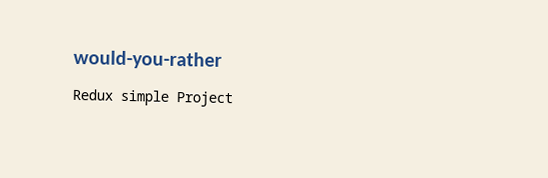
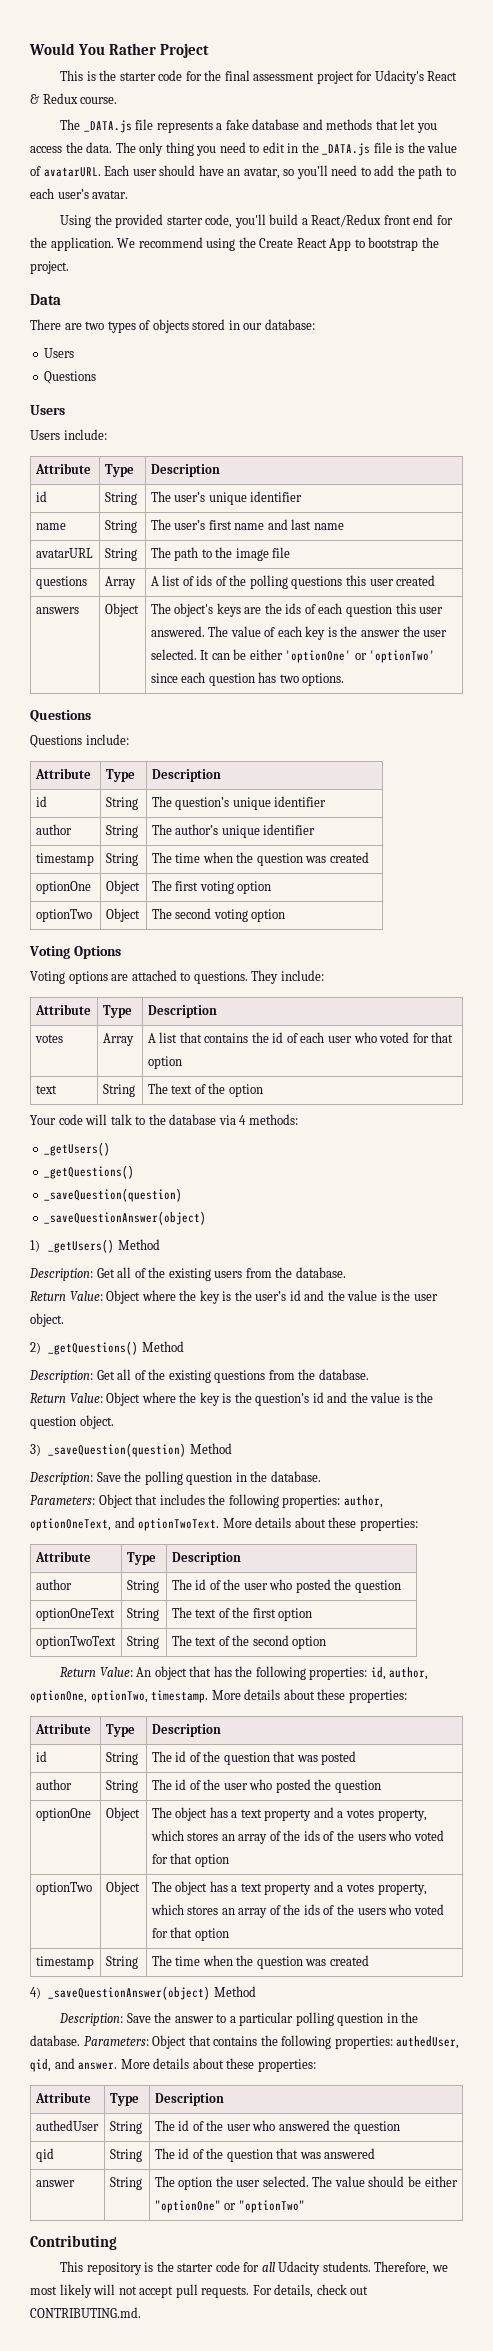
[73,49,222,70] [72,88,233,108] would-you-rather // Redux simple Project -> [29,43,210,58] [60,70,458,84] [30,93,118,104] [60,119,437,133] [30,142,458,156] [30,165,456,179] [30,188,129,199] [60,214,453,228] [30,237,439,251] [30,261,69,274] [30,294,61,305] [30,319,315,333] [44,348,75,358] [44,371,97,384] [30,405,65,415] [30,429,107,440] [34,463,91,474] [104,464,134,477] [150,464,220,477] [35,491,47,502] [104,492,137,505] [150,491,303,505] [35,523,66,530] [104,520,137,533] [150,519,344,530] [35,548,93,558] [104,548,137,561] [150,547,291,561] [35,576,87,589] [104,576,136,589] [150,575,436,589] [35,607,79,614] [104,603,139,617] [150,603,444,617] [150,626,448,640] [150,649,436,663] [150,672,345,686] [30,710,91,722] [30,734,129,748] [34,768,91,779] [105,769,135,782] [151,769,221,782] [35,796,47,807] [105,797,138,810] [151,796,327,810] [35,824,72,835] [105,825,138,838] [151,824,316,838] [35,853,94,866] [105,853,138,866] [151,852,369,866] [35,881,91,894] [105,880,140,894] [151,880,272,894] [35,909,92,922] [105,908,140,922] [151,908,286,922] [29,946,121,959] [30,970,324,984] [34,1004,91,1015] [102,1005,132,1018] [147,1005,217,1018] [34,1034,63,1043] [102,1033,134,1046] [147,1032,454,1043] [147,1056,182,1069] [35,1085,57,1094] [102,1084,135,1097] [147,1083,263,1097] [30,1114,298,1125] [44,1142,111,1156] [44,1165,135,1179] [44,1188,183,1202] [44,1211,207,1225] [30,1239,160,1253] [29,1267,346,1281] [30,1290,438,1304] [30,1313,64,1327] [30,1341,184,1355] [29,1369,369,1383] [30,1392,434,1406] [30,1415,114,1429] [30,1443,232,1457] [29,1471,321,1485] [30,1494,383,1508] [30,1517,418,1531] [34,1551,91,1562] [126,1552,156,1565] [171,1552,241,1565] [35,1579,72,1590] [126,1580,159,1593] [171,1579,401,1593] [35,1608,115,1621] [126,1608,159,1621] [171,1607,313,1621] [35,1636,116,1649] [126,1636,159,1649] [171,1635,327,1649] [60,1666,429,1680] [30,1689,407,1703] [34,1723,91,1734] [105,1724,135,1737] [151,1724,221,1737] [35,1751,47,1762] [105,1752,138,1765] [151,1751,357,1765] [35,1779,72,1790] [105,1780,138,1793] [151,1779,381,1793] [35,1808,91,1821] [105,1807,140,1821] [151,1807,427,1821] [150,1830,444,1844] [151,1853,229,1867] [35,1882,92,1895] [105,1881,140,1895] [151,1881,427,1895] [150,1904,444,1918] [151,1927,229,1941] [35,1956,94,1969] [105,1956,138,1969] [151,1955,369,1969] [30,1986,256,2000] [59,2012,419,2026] [30,2035,460,2049] [30,2058,316,2072] [34,2092,91,2103] [109,2093,139,2106] [154,2093,224,2106] [35,2120,99,2131] [109,2121,142,2134] [154,2120,400,2134] [35,2148,54,2162] [109,2149,142,2162] [154,2148,376,2162] [35,2180,75,2187] [109,2177,142,2190] [154,2176,458,2190] [154,2200,305,2213] [30,2235,117,2250] [60,2261,448,2275] [30,2284,369,2298] [30,2307,141,2318] Would You Rather Project // This is the starter code for the final assessment project for Udacity's React & Redux course. // The _DATA.js file represents a fake database and methods that let you access the data. The only thing you need to edit in the _DATA.js file is the value of avatarURL. Each user should have an avatar, so you’ll need to add the path to each user’s avatar. // Using the provided starter code, you'll build a React/Redux front end for the application. We recommend using the Create React App to bootstrap the project. // Data // There are two types of objects stored in our database: // Users // Questions // Users // Users include: // Attribute | Type | Description // id | String | The user’s unique identifier // name | String | The user’s first name and last name // avatarURL | String | The path to the image file // questions | Array | A list of ids of the polling questions this user created // answers | Object | The object's keys are the ids of each question this user answered. The value of each key is the answer the user selected. It can be either 'optionOne' or 'optionTwo' since each question has two options. // Questions // Questions include: // Attribute | Type | Description // id | String | The question’s unique identifier // author | String | The author’s unique identifier // timestamp | String | The time when the question was created // optionOne | Object | The first voting option // optionTwo | Object | The second voting option // Voting Options // Voting options are attached to questions. They include: // Attribute | Type | Description // votes | Array | A list that contains the id of each user who voted for that option // text | String | The text of the option // Your code will talk to the database via 4 methods: // _getUsers() // _getQuestions() // _saveQuestion(question) // _saveQuestionAnswer(object) // 1) _getUsers() Method // Description: Get all of the existing users from the database. // Return Value: Object where the key is the user’s id and the value is the user object. // 2) _getQuestions() Method // Description: Get all of the existing questions from the database. // Return Value: Object where the key is the question’s id and the value is the question object. // 3) _saveQuestion(question) Method // Description: Save the polling question in the database. // Parameters: Object that includes the following properties: author, optionOneText, and optionTwoText. More details about these properties: // Attribute | Type | Description // author | String | The id of the user who posted the question // optionOneText | String | The text of the first option // optionTwoText | String | The text of the second option // Return Value: An object that has the following properties: id, author, optionOne, optionTwo, timestamp. More details about these properties: // Attribute | Type | Description // id | String | The id of the question that was posted // author | String | The id of the user who posted the question // optionOne | Object | The object has a text property and a votes property, which stores an array of the ids of the users who voted for that option // optionTwo | Object | The object has a text property and a votes property, which stores an array of the ids of the users who voted for that option // timestamp | String | The time when the question was created // 4) _saveQuestionAnswer(object) Method // Description: Save the answer to a particular polling question in the database. Parameters: Object that contains the following properties: authedUser, qid, and answer. More details about these properties: // Attribute | Type | Description // authedUser | String | The id of the user who answered the question // qid | String | The id of the question that was answered // answer | String | The option the user selected. The value should be either "optionOne" or "optionTwo" // Contributing // This repository is the starter code for all Udacity students. Therefore, we most likely will not accept pull requests. For details, check out CONTRIBUTING.md.

